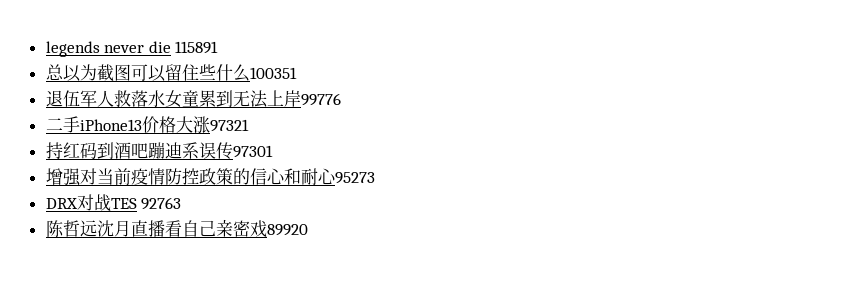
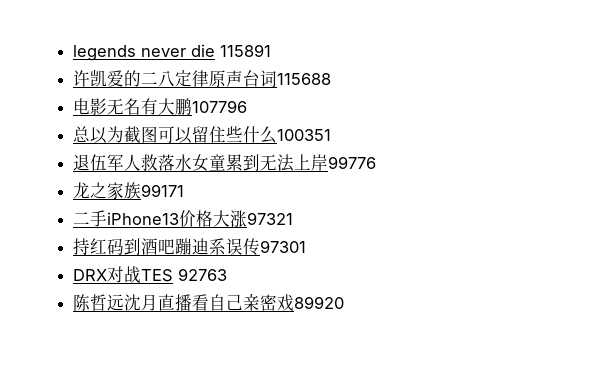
(219, 47) none -> [73,69,332,87] [73,98,248,115] // 许凯爱的二八定律原声台词115688 // 电影无名有大鹏107796
(341, 99) none -> [73,182,185,200] // 龙之家族99171
[45,168,375,186] // 增强对当前疫情防控政策的信心和耐心95273 -> (307, 246) none

